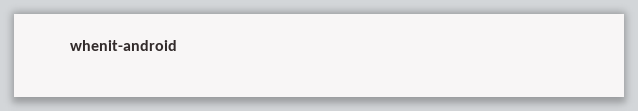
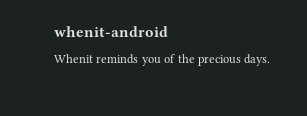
(177, 45) none -> [54,54,271,66] // Whenit reminds you of the precious days.

